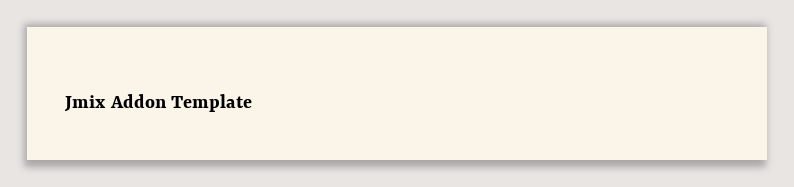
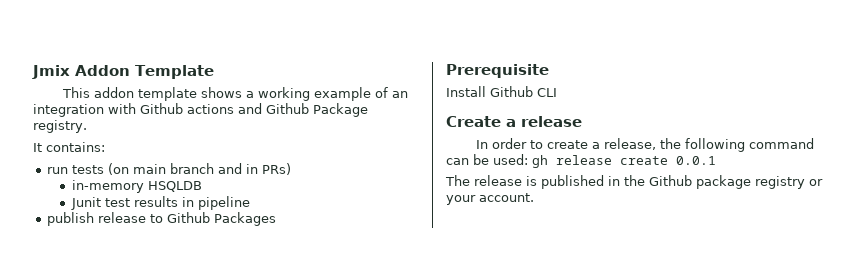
(253, 103) none -> [61,87,408,101] [33,103,368,117] [33,120,87,133] [33,142,105,152] [47,163,292,175] [71,180,202,193] [70,196,250,210] [47,212,277,226] [446,64,549,78] [446,86,557,97] [446,116,582,127] [475,138,814,152] [446,154,716,168] [445,175,823,189] [446,193,534,205] // This addon template shows a working example of an integration with Github actions and Github Package registry. // It contains: // run tests (on main branch and in PRs) // in-memory HSQLDB // Junit test results in pipeline // publish release to Github Packages // Prerequisite // Install Github CLI // Create a release // In order to create a release, the following command can be used: gh release create 0.0.1 // The release is published in the Github package registry or your account.

